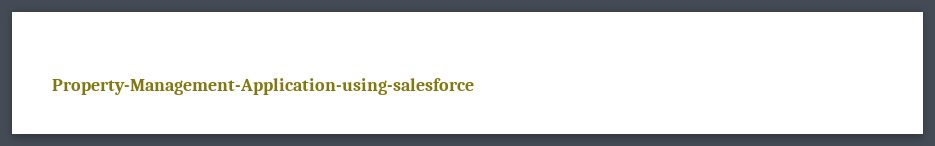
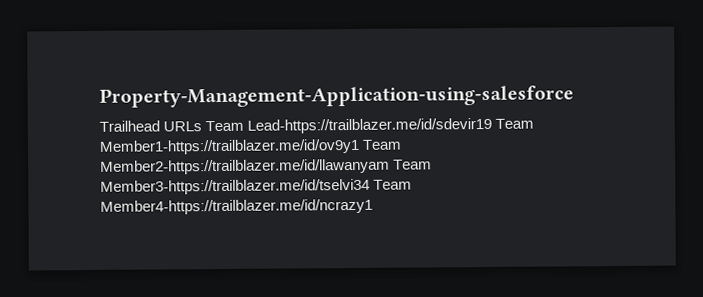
(474, 86) none -> [99,117,535,134] [99,138,403,155] [100,158,433,175] [100,178,413,195] [100,198,373,215] // Trailhead URLs Team Lead-https://trailblazer.me/id/sdevir19 Team Member1-https://trailblazer.me/id/ov9y1 Team Member2-https://trailblazer.me/id/llawanyam Team Member3-https://trailblazer.me/id/tselvi34 Team Member4-https://trailblazer.me/id/ncrazy1

